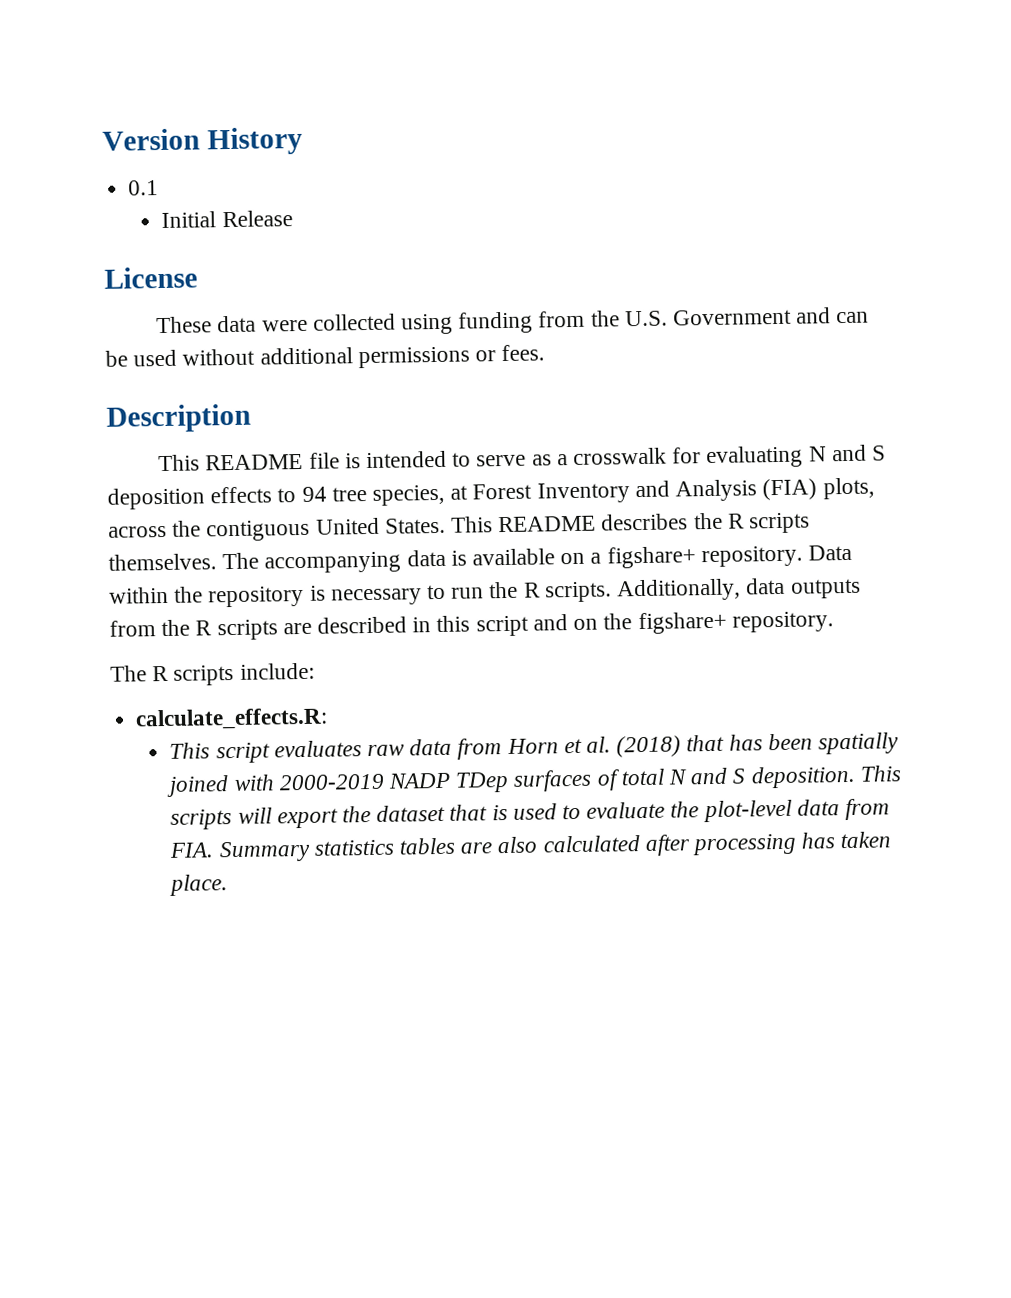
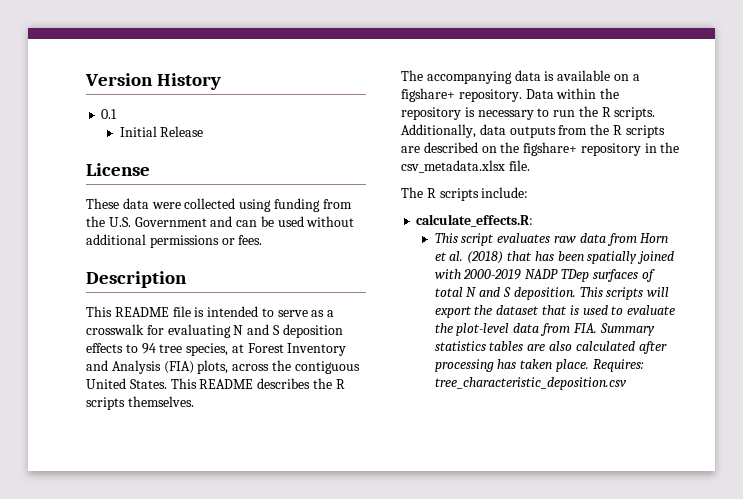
(217, 562) none -> (194, 401) //
[412,611,834,637] in this script and on the figshare+ repository. -> [481,142,680,156] [401,160,530,173] on the figshare+ repository in the csv_metadata.xlsx file.
(229, 885) none -> [592,359,644,372] [434,377,627,390] Requires: tree_characteristic_deposition.csv

